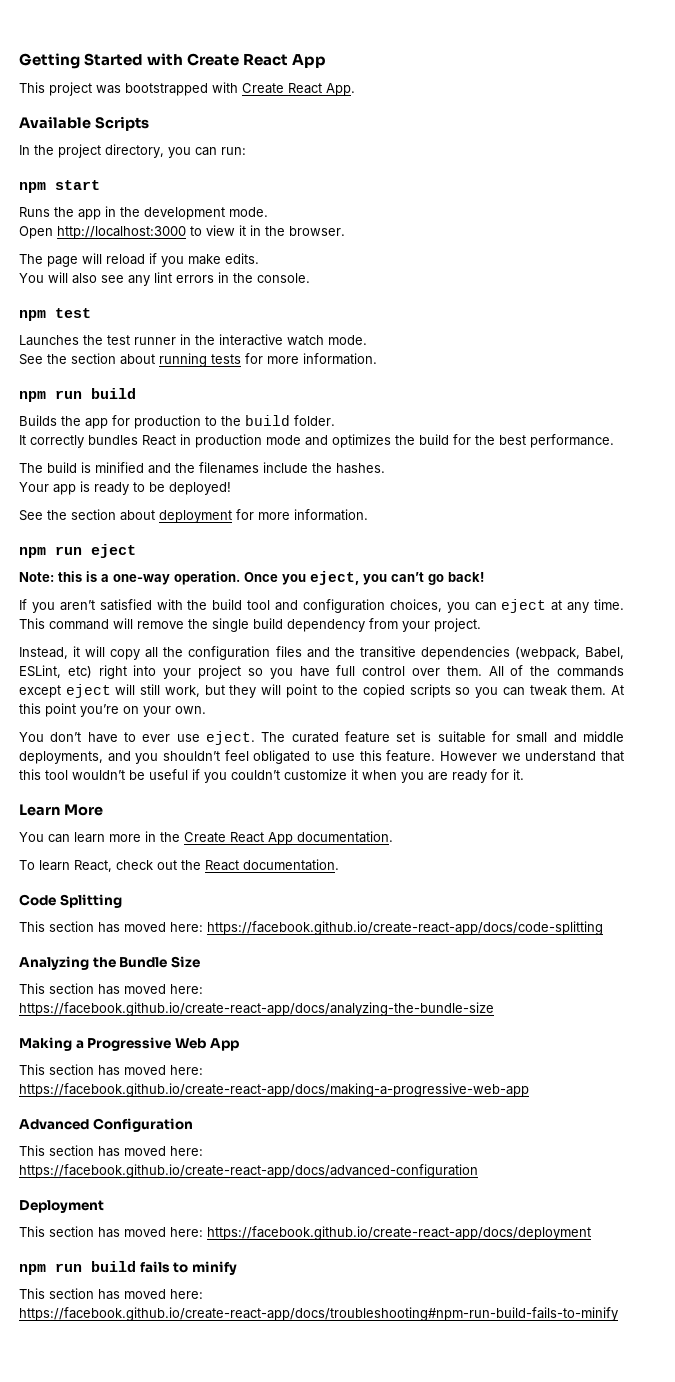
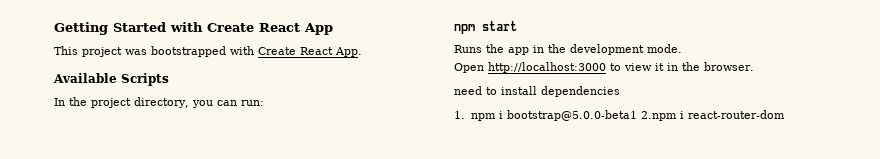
[19,253,259,267] [19,272,310,286] [19,308,91,321] [19,334,367,346] [19,353,377,367] [19,388,136,402] [19,415,335,429] [19,434,614,448] [19,462,385,474] [19,481,231,495] [19,509,368,523] [19,544,136,558] [19,571,484,585] [19,599,624,613] [19,618,481,632] [19,646,625,660] [19,665,624,679] [19,684,624,698] [19,703,206,717] [19,731,624,745] [19,750,624,764] [19,769,524,783] [19,804,103,816] [19,831,393,845] [19,859,339,872] [19,894,122,908] [19,921,603,935] [19,956,200,970] [19,983,203,995] [19,1002,494,1016] [19,1037,239,1051] [19,1064,203,1076] [19,1083,529,1097] [19,1118,193,1132] [19,1145,203,1157] [19,1164,478,1178] [19,1200,104,1213] [19,1226,591,1240] [19,1261,237,1275] [19,1288,203,1300] [19,1307,618,1321] The page will reload if you make edits. // You will also see any lint errors in the console. // npm test // Launches the test runner in the interactive watch mode. // See the section about running tests for more information. // npm run build // Builds the app for production to the build folder. // It correctly bundles React in production mode and optimizes the build for the best performance. // The build is minified and the filenames include the hashes. // Your app is ready to be deployed! // See the section about deployment for more information. // npm run eject // Note: this is a one-way operation. Once you eject, you can’t go back! // If you aren’t satisfied with the build tool and configuration choices, you can eject at any time. This command will remove the single build dependency from your project. // Instead, it will copy all the configuration files and the transitive dependencies (webpack, Babel, ESLint, etc) right into your project so you have full control over them. All of the commands except eject will still work, but they will point to the copied scripts so you can tweak them. At this point you’re on your own. // You don’t have to ever use eject. The curated feature set is suitable for small and middle deployments, and you shouldn’t feel obligated to use this feature. However we understand that this tool wouldn’t be useful if you couldn’t customize it when you are ready for it. // Learn More // You can learn more in the Create React App documentation. // To learn React, check out the React documentation. // Code Splitting // This section has moved here: https://facebook.github.io/create-react-app/docs/code-splitting // Analyzing the Bundle Size // This section has moved here: https://facebook.github.io/create-react-app/docs/analyzing-the-bundle-size // Making a Progressive Web App // This section has moved here: https://facebook.github.io/create-react-app/docs/making-a-progressive-web-app // Advanced Configuration // This section has moved here: https://facebook.github.io/create-react-app/docs/advanced-configuration // Deployment // This section has moved here: https://facebook.github.io/create-react-app/docs/deployment // npm run build fails to minify // This section has moved here: https://facebook.github.io/create-react-app/docs/troubleshooting#npm-run-build-fails-to-minify -> [454,86,620,97] [454,110,785,121] need to install dependencies // 1. npm i bootstrap@5.0.0-beta1 2.npm i react-router-dom

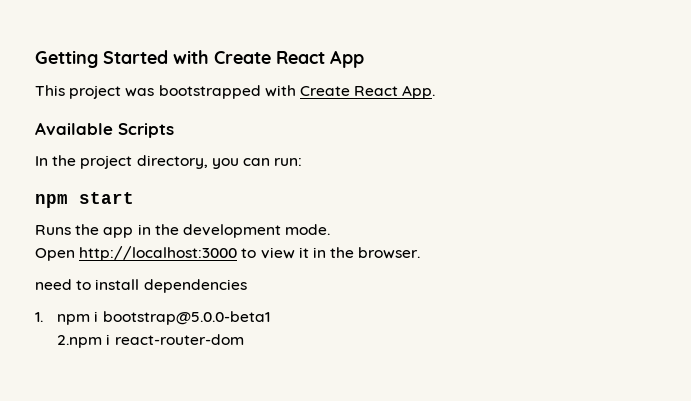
(637, 115) none -> (270, 318) //

